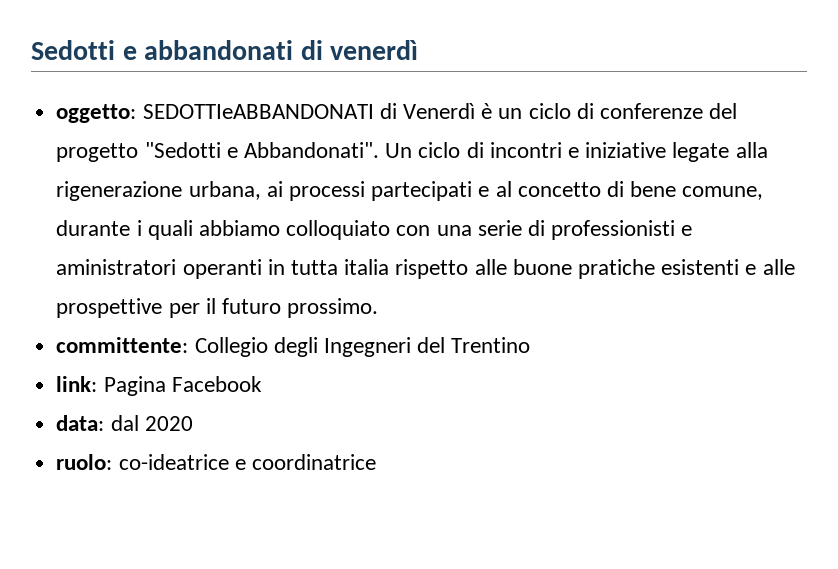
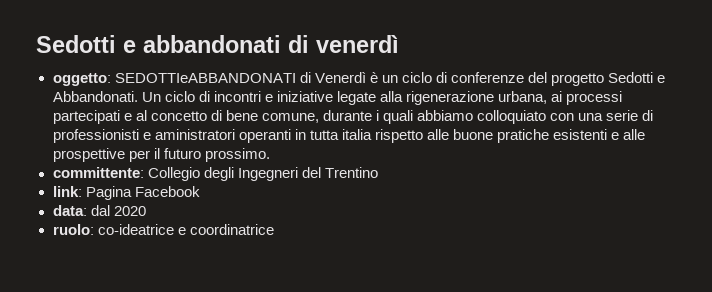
[144,142,379,158] "Sedotti e Abbandonati". -> [608,72,666,83] [52,91,138,102] Sedotti e Abbandonati.

